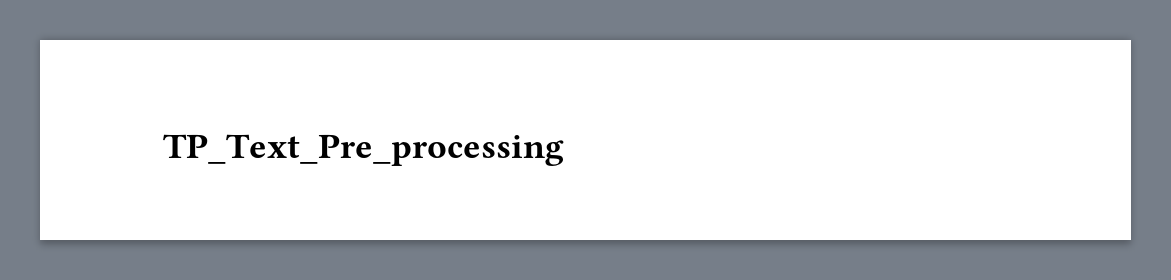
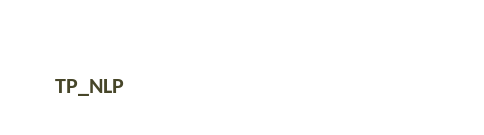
[163,134,564,166] TP_Text_Pre_processing -> [55,79,124,96] TP_NLP

